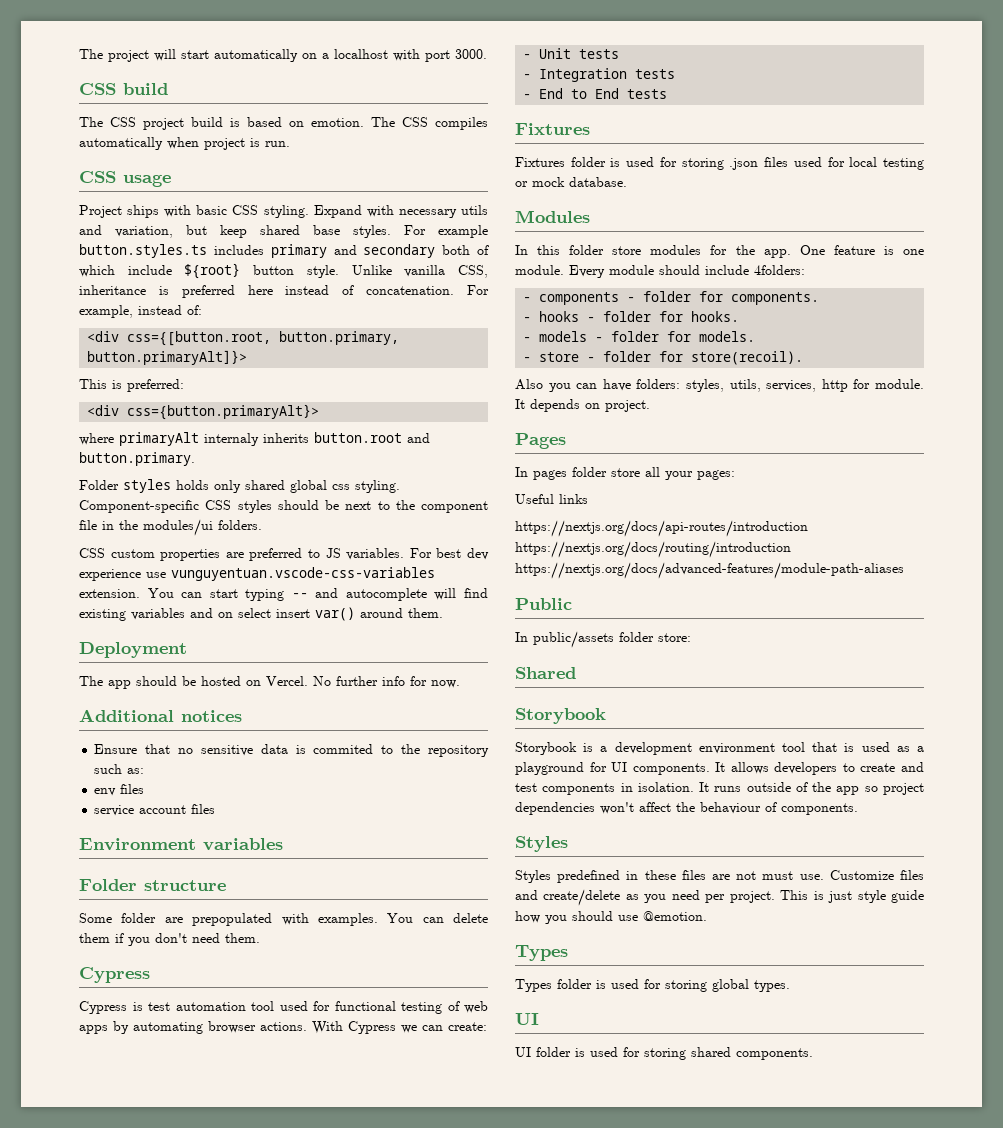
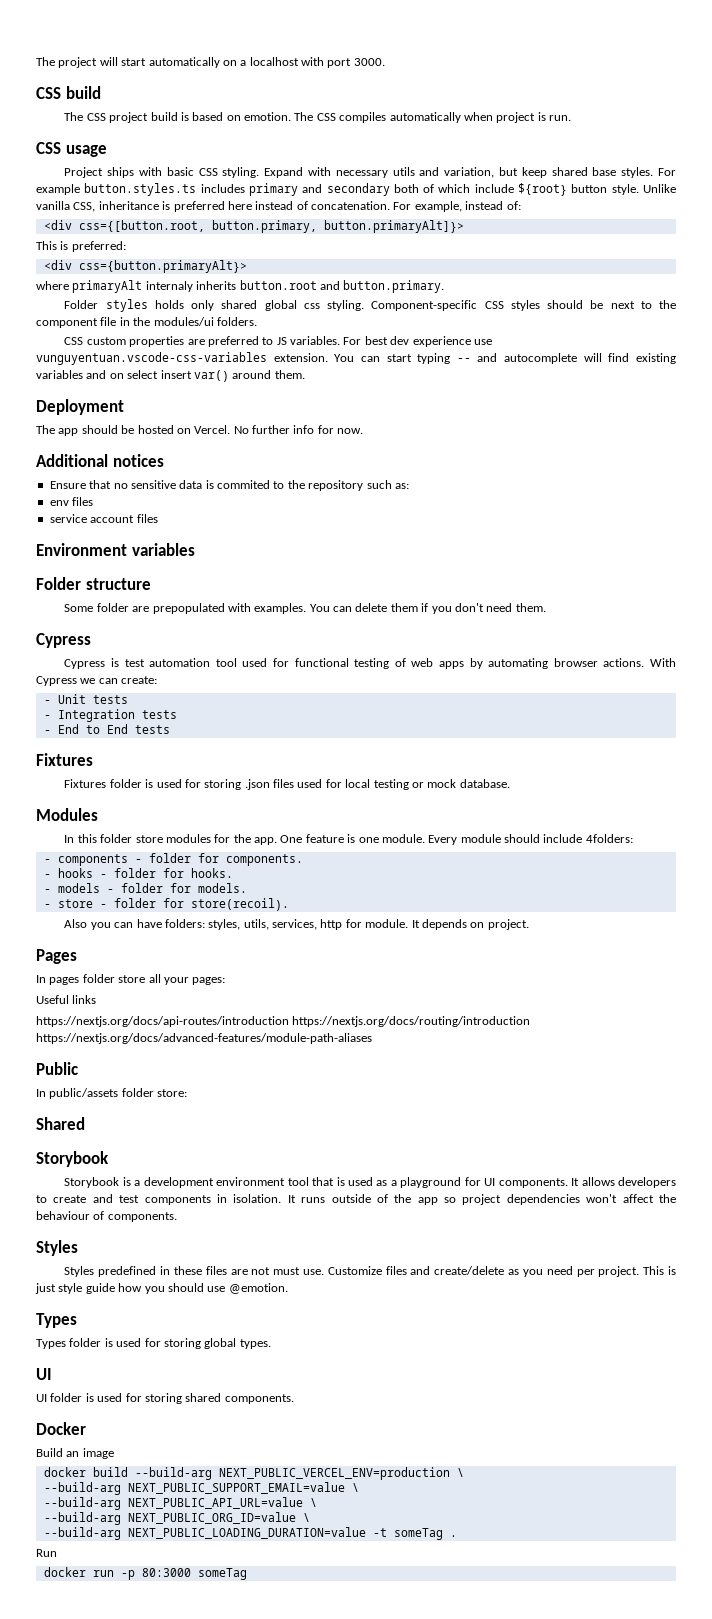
(813, 1054) none -> [36,1422,86,1435] [36,1448,114,1459] [43,1467,464,1480] [43,1482,359,1495] [43,1497,317,1510] [43,1512,310,1525] [43,1527,457,1540] [36,1549,57,1557] [43,1567,247,1580] // Docker // Build an image // docker build --build-arg NEXT_PUBLIC_VERCEL_ENV=production \ // --build-arg NEXT_PUBLIC_SUPPORT_EMAIL=value \ // --build-arg NEXT_PUBLIC_API_URL=value \ // --build-arg NEXT_PUBLIC_ORG_ID=value \ // --build-arg NEXT_PUBLIC_LOADING_DURATION=value -t someTag . // Run // docker run -p 80:3000 someTag

